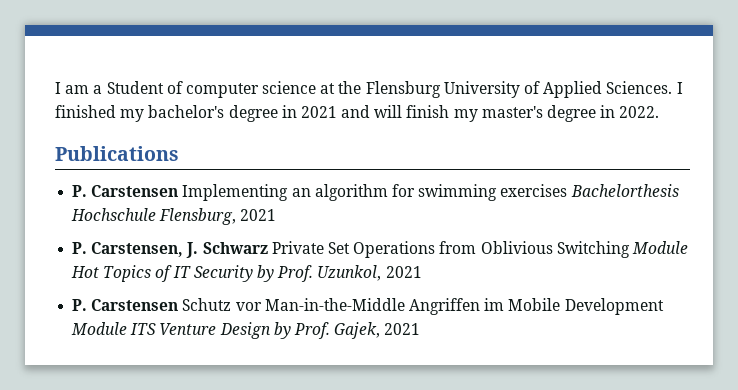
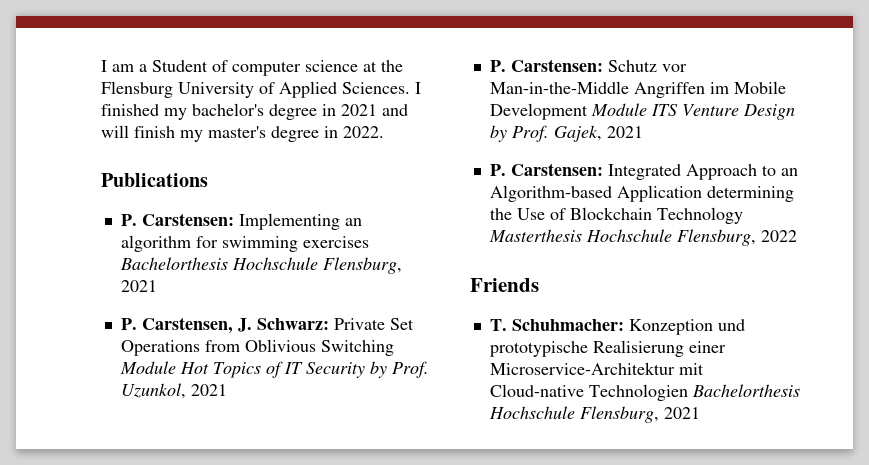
[91,185,179,197] Carstensen -> [141,213,234,226] Carstensen:
[202,242,268,254] Schwarz -> [256,318,329,330] Schwarz:
[91,299,179,311] Carstensen -> [510,59,603,72] Carstensen:
(421, 329) none -> [489,163,798,180] [489,185,794,202] [489,207,743,224] [488,229,797,246] [470,278,539,292] [489,319,745,335] [489,340,726,357] [489,362,704,375] [489,384,800,401] [488,406,700,423] // P. Carstensen: Integrated Approach to an Algorithm-based Application determining the Use of Blockchain Technology Masterthesis Hochschule Flensburg, 2022 // Friends // T. Schuhmacher: Konzeption und prototypische Realisierung einer Microservice-Architektur mit Cloud-native Technologien Bachelorthesis Hochschule Flensburg, 2021

